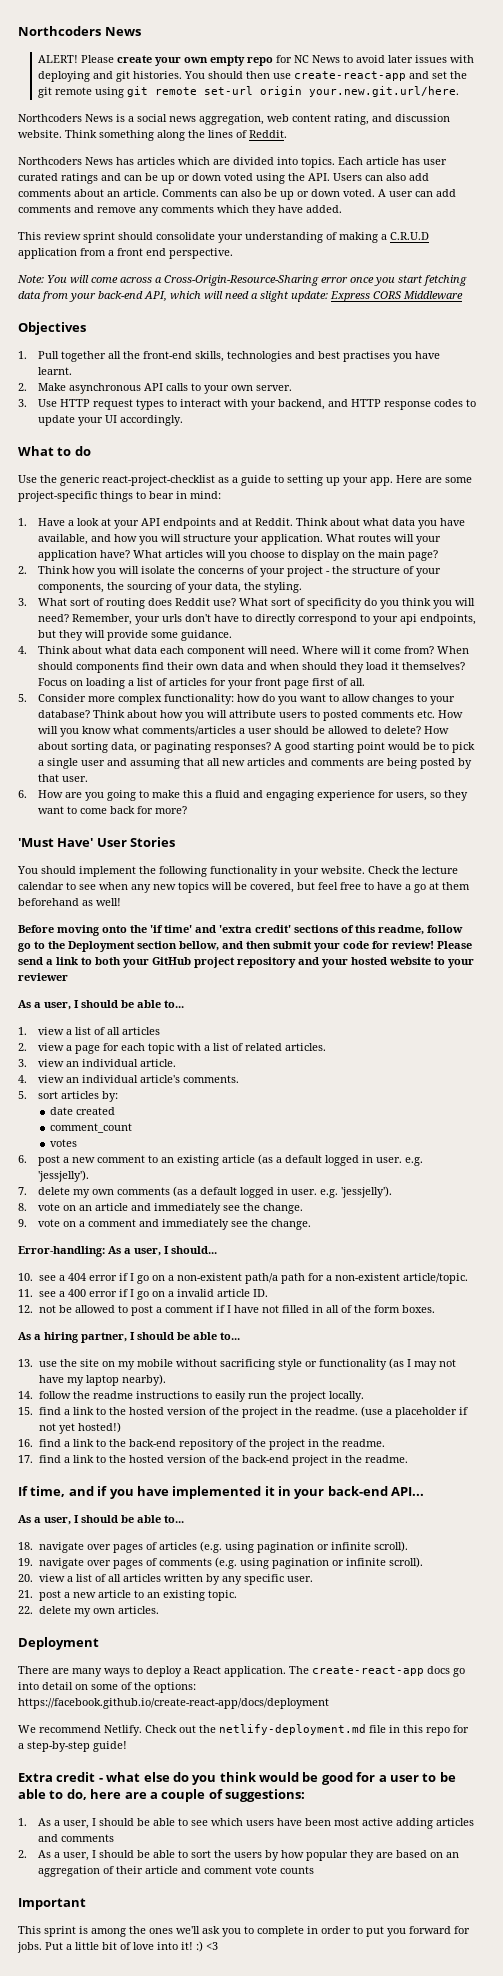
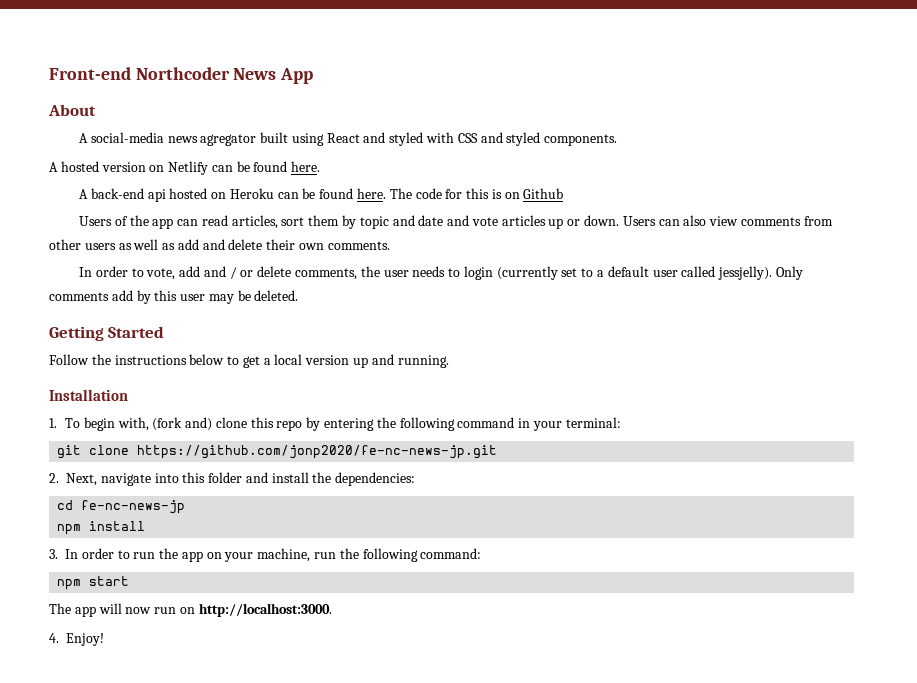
[18,26,141,36] [37,55,474,66] [37,71,467,82] [37,86,459,98] [18,114,450,125] [18,130,287,141] [18,157,447,168] [18,173,429,184] [18,189,456,200] [18,205,342,216] [18,232,429,243] [18,248,233,259] [17,275,467,286] [18,291,463,302] [18,322,86,335] [18,351,440,362] [37,367,72,375] [18,383,292,394] [18,399,476,410] [37,415,183,426] [18,446,91,456] [18,475,472,486] [18,491,221,502] [18,518,465,529] [37,534,441,545] [37,550,438,561] [18,566,441,577] [37,582,302,593] [18,598,475,609] [37,614,476,625] [37,630,232,641] [18,646,469,657] [37,662,465,673] [37,678,365,689] [18,694,455,705] [37,710,463,721] [37,726,449,737] [37,742,475,753] [37,758,472,769] [37,774,88,782] [18,790,468,801] [37,806,187,814] [18,837,176,847] [17,866,458,877] [18,882,470,893] [18,898,121,906] [18,925,463,936] [18,941,472,952] [18,957,474,968] [18,973,68,981] [18,1000,184,1010] [18,1027,160,1035] [18,1043,326,1054] [18,1059,176,1067] [18,1075,239,1083] [18,1091,118,1102] [50,1107,116,1115] [50,1123,133,1133] [50,1139,78,1147] [18,1154,423,1166] [37,1170,89,1182] [18,1186,392,1198] [18,1203,303,1214] [18,1219,311,1230] [18,1246,217,1257] [18,1273,468,1284] [18,1289,268,1300] [18,1305,435,1316] [18,1332,240,1343] [18,1358,456,1370] [38,1374,166,1386] [18,1391,364,1402] [18,1406,468,1418] [38,1422,121,1434] [18,1439,385,1450] [18,1455,408,1466] [18,1486,425,1499] [18,1515,184,1525] [18,1541,408,1553] [18,1557,423,1569] [18,1574,313,1585] [18,1590,237,1601] [18,1606,159,1617] [18,1637,99,1650] [18,1666,465,1677] [18,1682,196,1693] [18,1698,329,1709] [18,1724,469,1736] [18,1741,127,1752] [18,1772,456,1785] [18,1789,305,1802] [18,1818,474,1829] [37,1834,114,1842] [18,1850,459,1861] [37,1866,314,1877] [18,1898,86,1910] [18,1926,470,1937] [17,1941,218,1953] Northcoders News // ALERT! Please create your own empty repo for NC News to avoid later issues with deploying and git histories. You should then use create-react-app and set the git remote using git remote set-url origin your.new.git.url/here. // Northcoders News is a social news aggregation, web content rating, and discussion website. Think something along the lines of Reddit. // Northcoders News has articles which are divided into topics. Each article has user curated ratings and can be up or down voted using the API. Users can also add comments about an article. Comments can also be up or down voted. A user can add comments and remove any comments which they have added. // This review sprint should consolidate your understanding of making a C.R.U.D application from a front end perspective. // Note: You will come across a Cross-Origin-Resource-Sharing error once you start fetching data from your back-end API, which will need a slight update: Express CORS Middleware // Objectives // 1. Pull together all the front-end skills, technologies and best practises you have learnt. // 2. Make asynchronous API calls to your own server. // 3. Use HTTP request types to interact with your backend, and HTTP response codes to update your UI accordingly. // What to do // Use the generic react-project-checklist as a guide to setting up your app. Here are some project-specific things to bear in mind: // 1. Have a look at your API endpoints and at Reddit. Think about what data you have available, and how you will structure your application. What routes will your application have? What articles will you choose to display on the main page? // 2. Think how you will isolate the concerns of your project - the structure of your components, the sourcing of your data, the styling. // 3. What sort of routing does Reddit use? What sort of specificity do you think you will need? Remember, your urls don't have to directly correspond to your api endpoints, but they will provide some guidance. // 4. Think about what data each component will need. Where will it come from? When should components find their own data and when should they load it themselves? Focus on loading a list of articles for your front page first of all. // 5. Consider more complex functionality: how do you want to allow changes to your database? Think about how you will attribute users to posted comments etc. How will you know what comments/articles a user should be allowed to delete? How about sorting data, or paginating responses? A good starting point would be to pick a single user and assuming that all new articles and comments are being posted by that user. // 6. How are you going to make this a fluid and engaging experience for users, so they want to come back for more? // 'Must Have' User Stories // You should implement the following functionality in your website. Check the lecture calendar to see when any new topics will be covered, but feel free to have a go at them beforehand as well! // Before moving onto the 'if time' and 'extra credit' sections of this readme, follow go to the Deployment section bellow, and then submit your code for review! Please send a link to both your GitHub project repository and your hosted website to your reviewer // As a user, I should be able to... // 1. view a list of all articles // 2. view a page for each topic with a list of related articles. // 3. view an individual article. // 4. view an individual article's comments. // 5. sort articles by: // date created // comment_count // votes // 6. post a new comment to an existing article (as a default logged in user. e.g. 'jessjelly'). // 7. delete my own comments (as a default logged in user. e.g. 'jessjelly'). // 8. vote on an article and immediately see the change. // 9. vote on a comment and immediately see the change. // Error-handling: As a user, I should... // 10. see a 404 error if I go on a non-existent path/a path for a non-existent article/topic. // 11. see a 400 error if I go on a invalid article ID. // 12. not be allowed to post a comment if I have not filled in all of the form boxes. // As a hiring partner, I should be able to... // 13. use the site on my mobile without sacrificing style or functionality (as I may not have my laptop nearby). // 14. follow the readme instructions to easily run the project locally. // 15. find a link to the hosted version of the project in the readme. (use a placeholder if not yet hosted!) // 16. find a link to the back-end repository of the project in the readme. // 17. find a link to the hosted version of the back-end project in the readme. // If time, and if you have implemented it in your back-end API... // As a user, I should be able to... // 18. navigate over pages of articles (e.g. using pagination or infinite scroll). // 19. navigate over pages of comments (e.g. using pagination or infinite scroll). // 20. view a list of all articles written by any specific user. // 21. post a new article to an existing topic. // 22. delete my own articles. // Deployment // There are many ways to deploy a React application. The create-react-app docs go into detail on some of the options: https://facebook.github.io/create-react-app/docs/deployment // We recommend Netlify. Check out the netlify-deployment.md file in this repo for a step-by-step guide! // Extra credit - what else do you think would be good for a user to be able to do, here are a couple of suggestions: // 1. As a user, I should be able to see which users have been most active adding articles and comments // 2. As a user, I should be able to sort the users by how popular they are based on an aggregation of their article and comment vote counts // Important // This sprint is among the ones we'll ask you to complete in order to put you forward for jobs. Put a little bit of love into it! :) <3 -> [49,67,314,84] [48,104,96,116] [78,132,618,146] [49,161,321,175] [78,188,564,202] [78,215,833,229] [49,239,390,250] [78,266,803,280] [49,290,299,304] [49,326,165,341] [49,354,449,368] [49,389,128,401] [49,417,621,431] [57,445,498,459] [49,472,416,486] [57,500,186,514] [57,521,146,535] [49,548,482,562] [57,576,130,590] [49,603,332,617] [49,633,104,646] Front-end Northcoder News App // About // A social-media news agregator built using React and styled with CSS and styled components. // A hosted version on Netlify can be found here. // A back-end api hosted on Heroku can be found here. The code for this is on Github // Users of the app can read articles, sort them by topic and date and vote articles up or down. Users can also view comments from other users as well as add and delete their own comments. // In order to vote, add and / or delete comments, the user needs to login (currently set to a default user called jessjelly). Only comments add by this user may be deleted. // Getting Started // Follow the instructions below to get a local version up and running. // Installation // 1. To begin with, (fork and) clone this repo by entering the following command in your terminal: // git clone https://github.com/jonp2020/fe-nc-news-jp.git // 2. Next, navigate into this folder and install the dependencies: // cd fe-nc-news-jp // npm install // 3. In order to run the app on your machine, run the following command: // npm start // The app will now run on http://localhost:3000. // 4. Enjoy!

